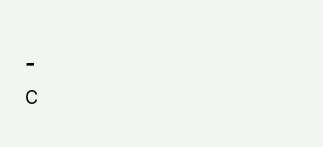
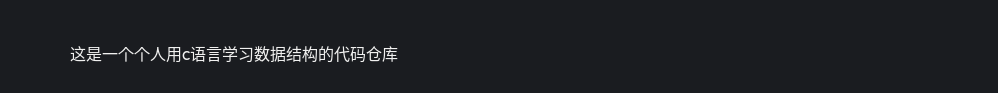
[25,63,36,71] [25,90,38,104] - // C -> [70,46,398,63] 这是一个个人用c语言学习数据结构的代码仓库

